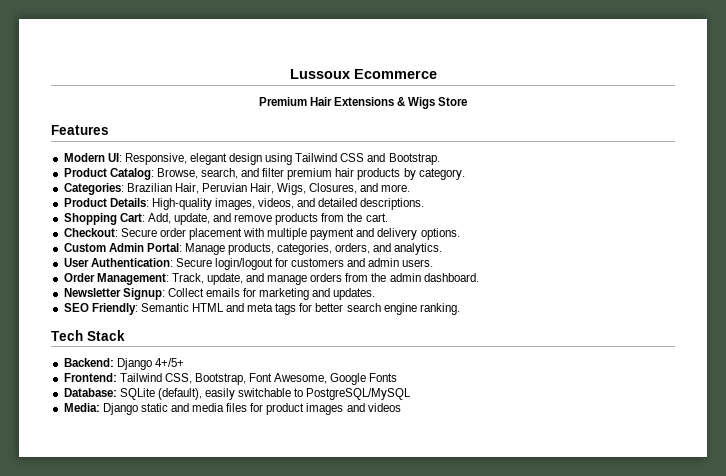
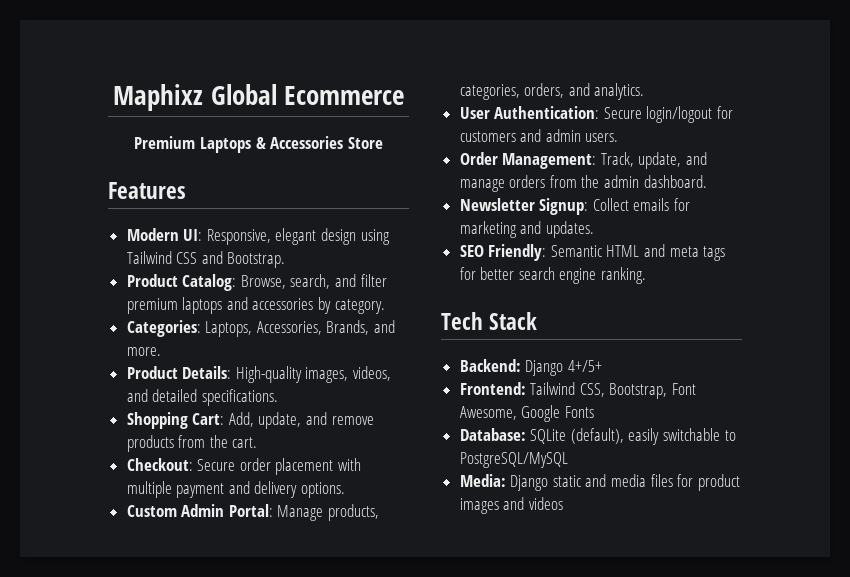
[289,69,350,79] Lussoux -> [113,84,277,111] Maphixz Global
[309,97,436,109] Hair Extensions & Wigs -> [199,136,344,153] Laptops & Accessories
[335,168,401,180] hair products -> [182,297,314,314] laptops and accessories
[126,183,358,195] Brazilian Hair, Peruvian Hair, Wigs, Closures, -> [205,320,370,337] Laptops, Accessories, Brands,
[360,198,425,210] descriptions. -> [201,389,278,406] specifications.

